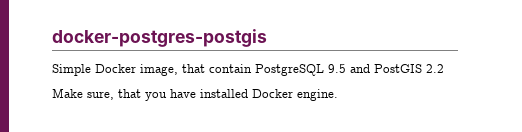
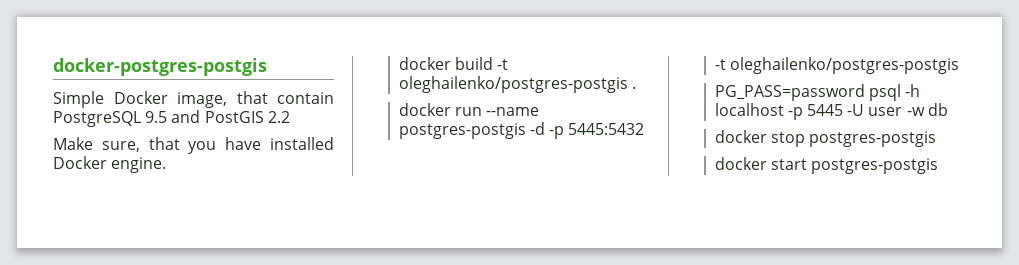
(338, 95) none -> [398,57,508,70] [398,76,636,93] [398,103,539,116] [398,122,645,139] [714,57,959,74] [714,84,920,101] [714,103,948,120] [714,130,936,147] [714,157,938,174] // docker build -t oleghailenko/postgres-postgis . // docker run --name postgres-postgis -d -p 5445:5432 -t oleghailenko/postgres-postgis // PG_PASS=password psql -h localhost -p 5445 -U user -w db // docker stop postgres-postgis // docker start postgres-postgis

